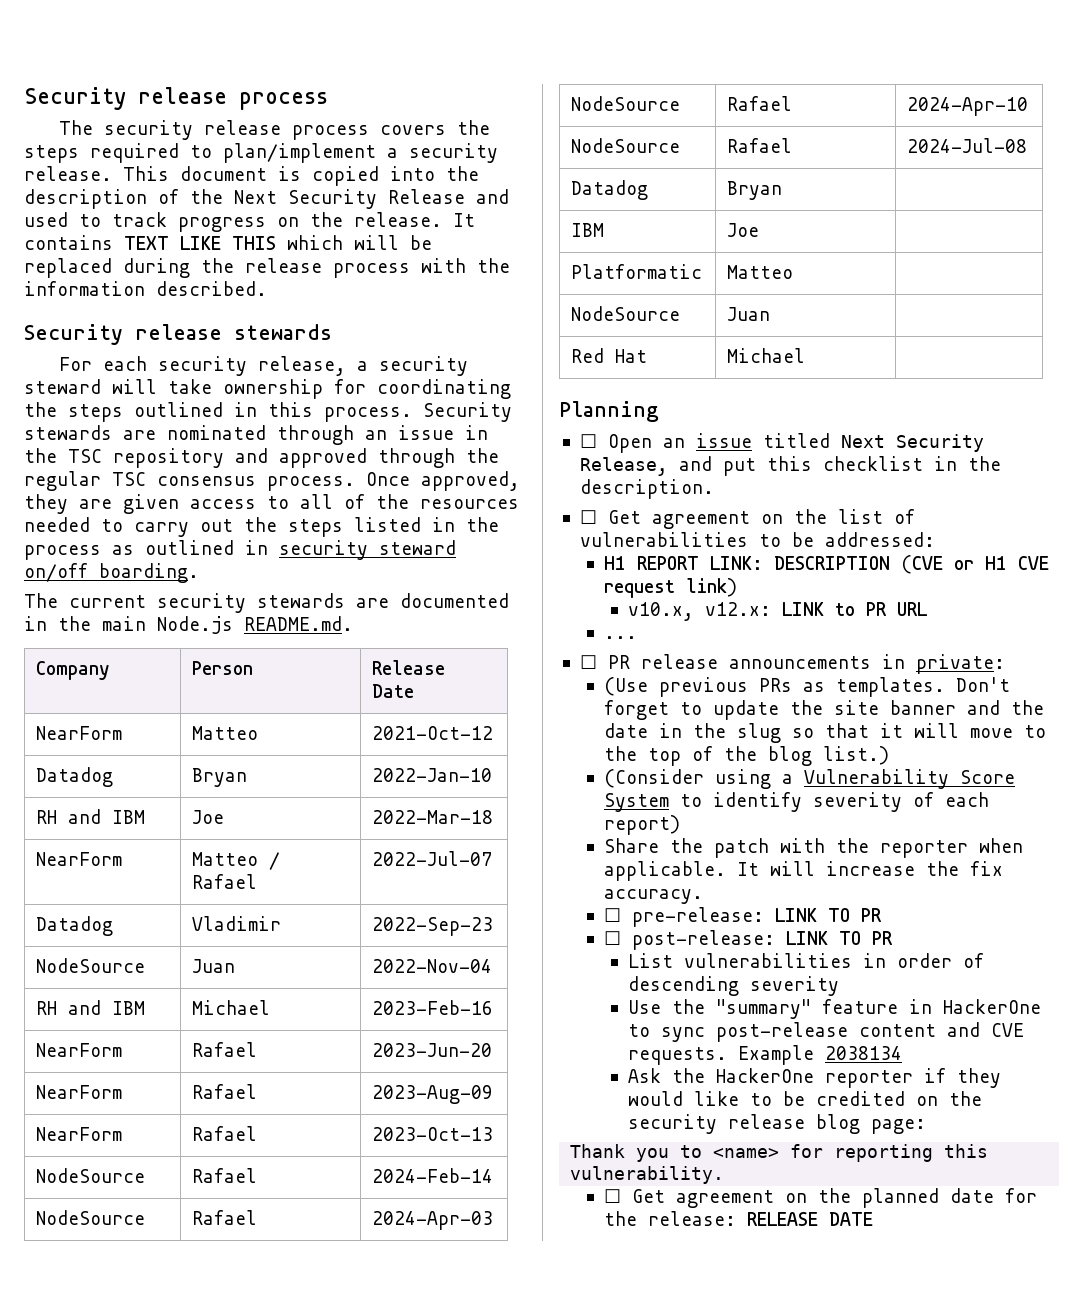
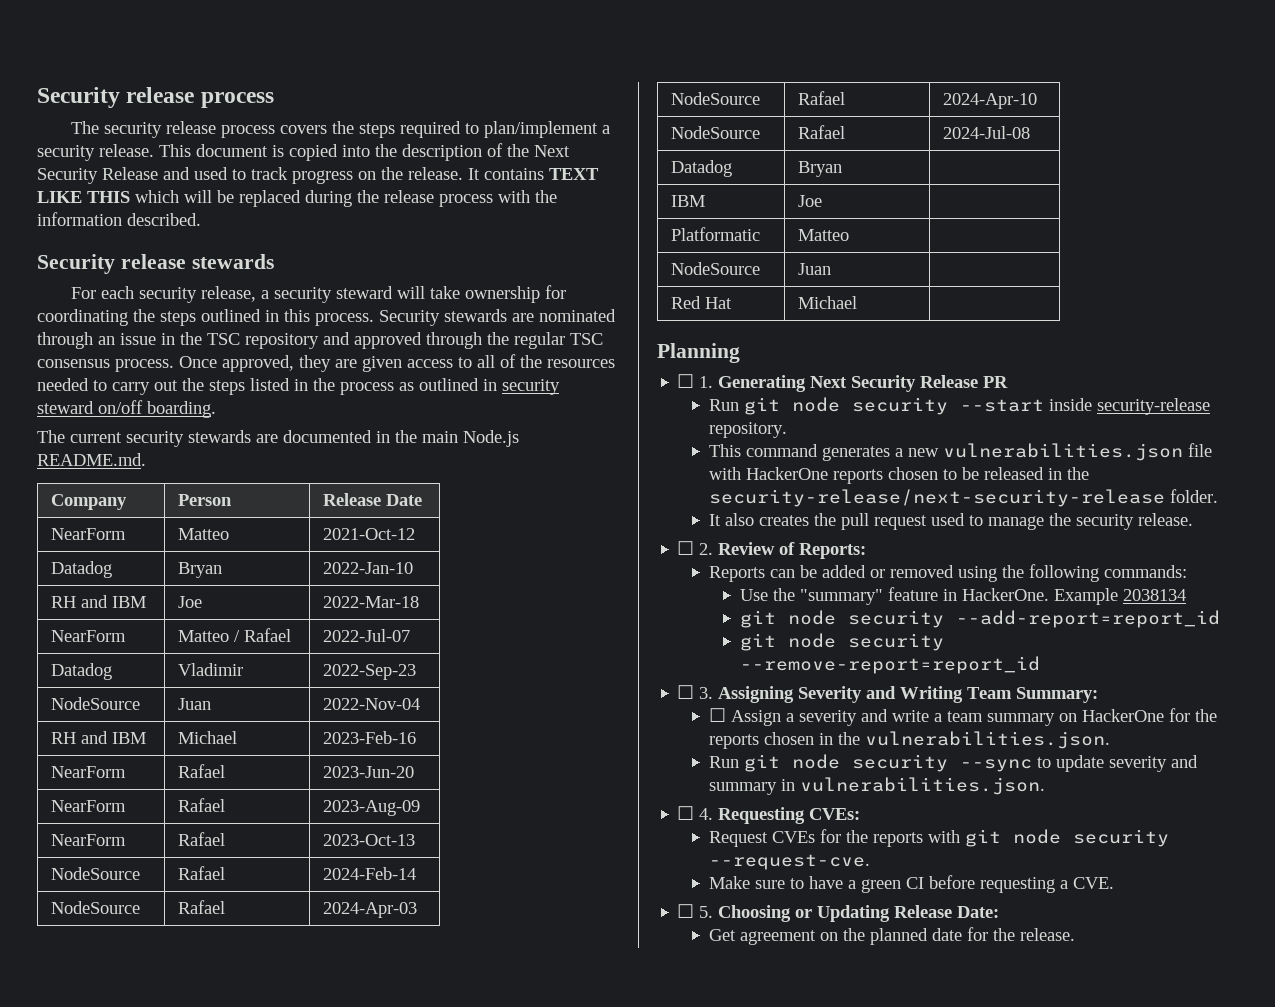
[607,433,984,453] [579,456,1001,476] [579,479,714,499] [579,509,915,529] [579,532,935,547] [604,555,1050,574] [604,578,738,598] [628,602,929,621] [604,636,638,639] [579,654,1005,674] [604,677,1011,697] [604,700,1045,720] [604,723,1047,743] [604,746,890,766] [604,769,1016,789] [604,792,990,812] [604,815,681,835] [604,838,1024,858] [604,861,1004,881] [604,889,704,904] [604,907,883,927] [604,930,894,950] [628,953,985,968] [628,976,840,996] Open an issue titled Next Security Release, and put this checklist in the description. // ☐ Get agreement on the list of vulnerabilities to be addressed: // H1 REPORT LINK: DESCRIPTION (CVE or H1 CVE request link) // v10.x, v12.x: LINK to PR URL // ... // ☐ PR release announcements in private: // (Use previous PRs as templates. Don't forget to update the site banner and the date in the slug so that it will move to the top of the blog list.) // (Consider using a Vulnerability Score System to identify severity of each report) // Share the patch with the reporter when applicable. It will increase the fix accuracy. // ☐ pre-release: LINK TO PR // ☐ post-release: LINK TO PR // List vulnerabilities in order of descending severity -> [699,375,1009,392] [708,397,1210,415] [708,422,787,438] [708,443,1212,461] [708,467,1089,484] [708,489,1218,507] [708,513,1193,530] [677,541,867,559] [708,564,1187,582] 1. Generating Next Security Release PR // Run git node security --start inside security-release repository. // This command generates a new vulnerabilities.json file with HackerOne reports chosen to be released in the security-release/next-security-release folder. // It also creates the pull request used to manage the security release. // ☐ 2. Review of Reports: // Reports can be added or removed using the following commands:
[943,999,1042,1014] [628,1022,1025,1042] [628,1045,903,1065] [628,1068,1002,1088] [628,1091,983,1106] [628,1114,927,1134] [570,1144,989,1162] [570,1166,725,1184] [604,1189,622,1203] HackerOne to sync post-release content and CVE requests. Example 2038134 // Ask the HackerOne reporter if they would like to be credited on the security release blog page: // Thank you to <name> for reporting this vulnerability. // ☐ -> [961,588,1186,605] [739,610,1220,628] [739,633,944,651] [739,656,1040,674] [677,685,1099,703] [708,708,1217,726] [708,731,1110,749] [708,754,1198,772] [708,777,1045,795] [677,806,861,824] [708,829,1169,847] [708,854,870,870] [708,875,1114,893] [677,904,1000,922] HackerOne. Example 2038134 // git node security --add-report=report_id // git node security --remove-report=report_id // ☐ 3. Assigning Severity and Writing Team Summary: // ☐ Assign a severity and write a team summary on HackerOne for the reports chosen in the vulnerabilities.json. // Run git node security --sync to update severity and summary in vulnerabilities.json. // ☐ 4. Requesting CVEs: // Request CVEs for the reports with git node security --request-cve. // Make sure to have a green CI before requesting a CVE. // ☐ 5. Choosing or Updating Release Date: //
[648,1211,874,1226] release: RELEASE DATE -> [1019,928,1075,941] release.

